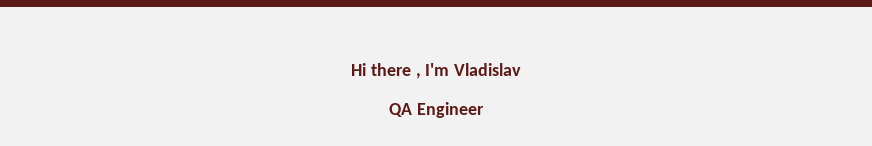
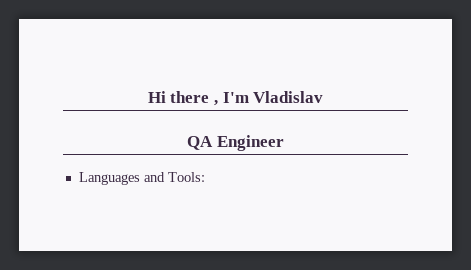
(484, 110) none -> [78,172,205,185] // Languages and Tools:

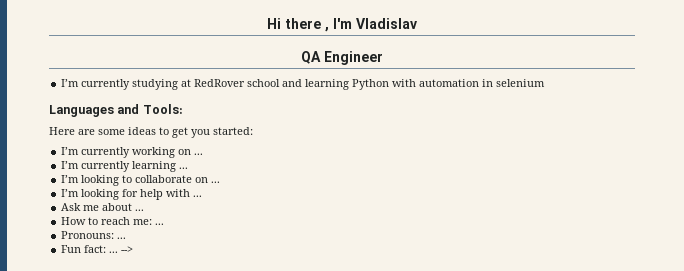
[78,172,205,185] Languages and Tools: -> [61,79,546,90] [49,104,183,117] [49,127,253,138] [61,147,204,158] [61,161,189,172] [61,175,221,186] [61,189,203,200] [61,203,145,211] [61,217,165,225] [61,231,127,239] [61,245,134,253] I’m currently studying at RedRover school and learning Python with automation in selenium // Languages and Tools: // Here are some ideas to get you started: // I’m currently working on ... // I’m currently learning ... // I’m looking to collaborate on ... // I’m looking for help with ... // Ask me about ... // How to reach me: ... // Pronouns: ... // Fun fact: ... -->

